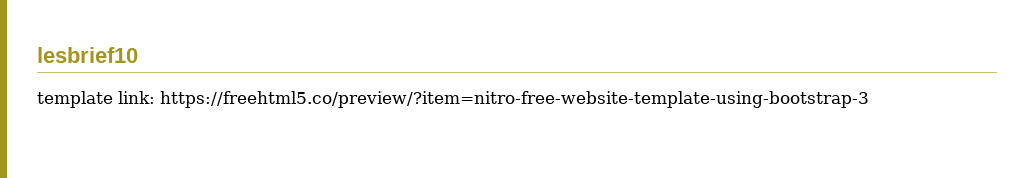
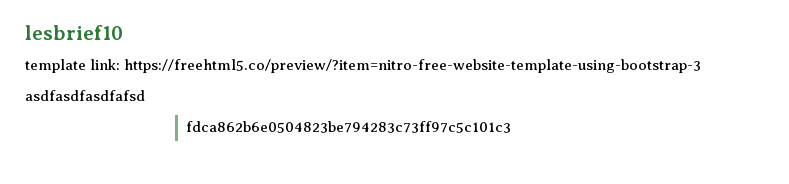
(869, 99) none -> [25,90,145,101] [185,121,511,133] // asdfasdfasdfafsd // fdca862b6e0504823be794283c73ff97c5c101c3

